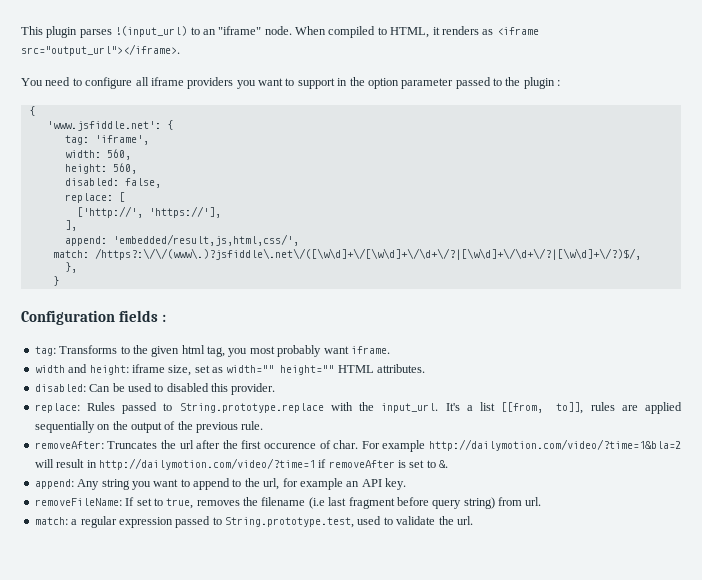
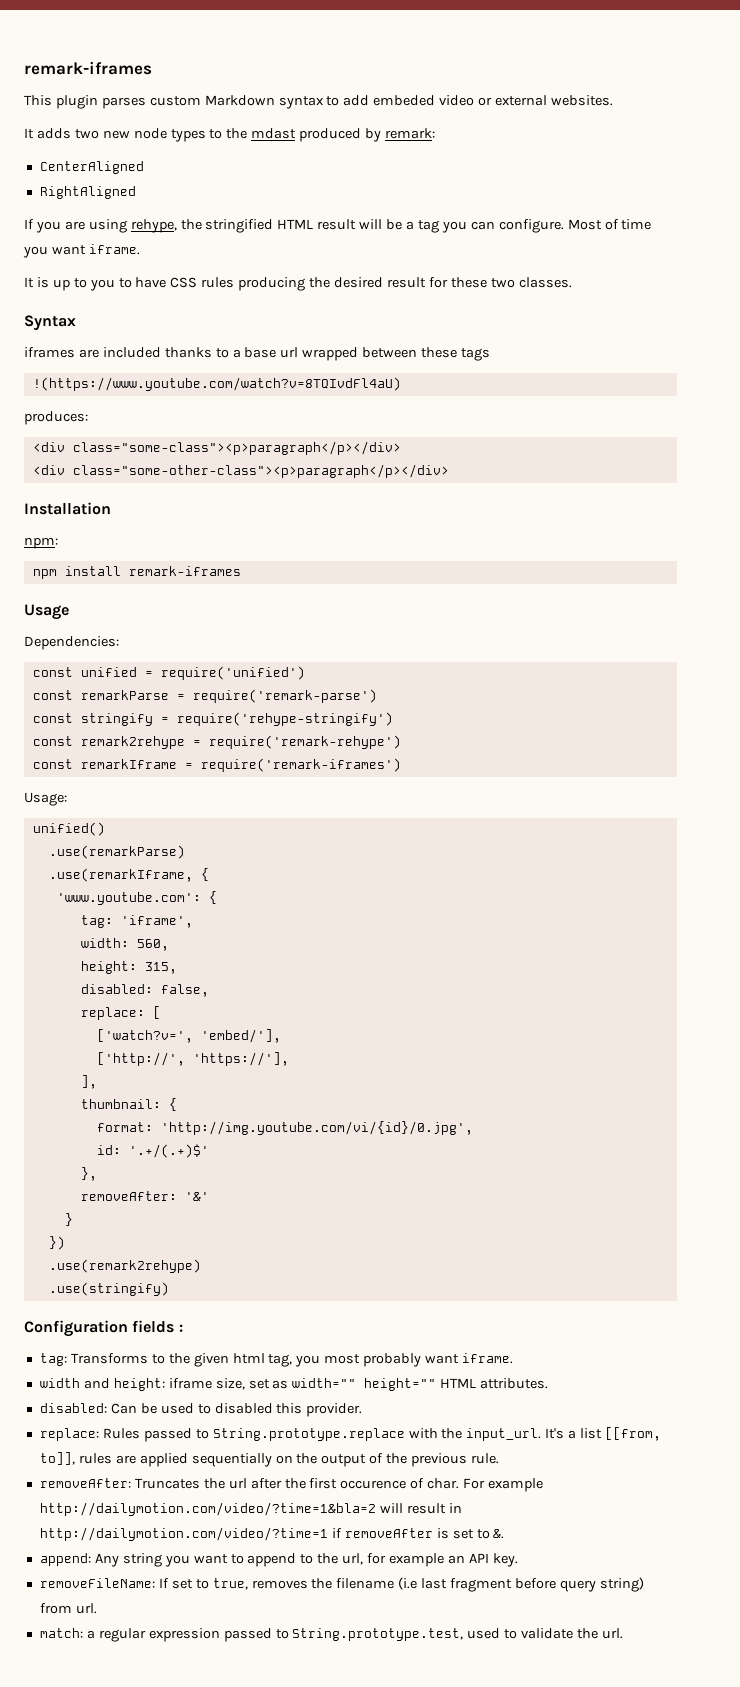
(21, 30) none -> [24,61,152,75] remark-iframes //
[115,26,539,38] [21,44,180,56] [21,77,561,89] [28,106,35,116] [46,121,161,131] !(input_url) to an "iframe" node. When compiled to HTML, it renders as <iframe src="output_url"></iframe>. // You need to configure all iframe providers you want to support in the option parameter passed to the plugin : // { // 'www.jsfiddle.net': -> [149,95,613,109] [24,128,436,142] [39,161,144,174] [39,186,136,199] [24,219,652,233] [23,244,140,258] [24,277,572,291] [24,315,76,331] [24,347,491,361] [32,377,401,391] [24,411,88,425] [32,441,401,455] [32,464,449,478] [24,502,111,515] [24,537,58,549] [32,566,241,579] [24,604,69,620] [24,636,119,650] [32,666,305,680] [32,689,377,703] [32,712,393,726] [32,735,401,749] [32,758,401,772] [24,792,67,806] [32,822,105,836] [48,845,185,859] [48,868,209,882] [56,892,201,905] custom Markdown syntax to add embeded video or external websites. // It adds two new node types to the mdast produced by remark: // CenterAligned // RightAligned // If you are using rehype, the stringified HTML result will be a tag you can configure. Most of time you want iframe. // It is up to you to have CSS rules producing the desired result for these two classes. // Syntax // iframes are included thanks to a base url wrapped between these tags // !(https://www.youtube.com/watch?v=8TQIvdFl4aU) // produces: // <div class="some-class"><p>paragraph</p></div> // <div class="some-other-class"><p>paragraph</p></div> // Installation // npm: // npm install remark-iframes // Usage // Dependencies: // const unified = require('unified') // const remarkParse = require('remark-parse') // const stringify = require('rehype-stringify') // const remark2rehype = require('remark-rehype') // const remarkIframe = require('remark-iframes') // Usage: // unified() // .use(remarkParse) // .use(remarkIframe, { // 'www.youtube.com':
[112,163,137,174] 560, -> [144,962,177,974] 315,
(125, 197) none -> [96,1029,281,1043] // ['watch?v=', 'embed/'],
[64,234,299,246] [52,248,641,260] append: 'embedded/result,js,html,css/', // match: /https?:\/\/(www\.)?jsfiddle\.net\/([\w\d]+\/[\w\d]+\/\d+\/?|[\w\d]+\/\d+\/?|[\w\d]+\/?)$/, -> [80,1098,177,1111] [96,1121,473,1135] [96,1144,209,1158] thumbnail: { // format: 'http://img.youtube.com/vi/{id}/0.jpg', // id: '.+/(.+)$'
(77, 267) none -> [80,1191,209,1201] // removeAfter: '&'
(59, 281) none -> [48,1236,65,1250] [48,1259,201,1273] [48,1282,169,1296] // }) // .use(remark2rehype) // .use(stringify)

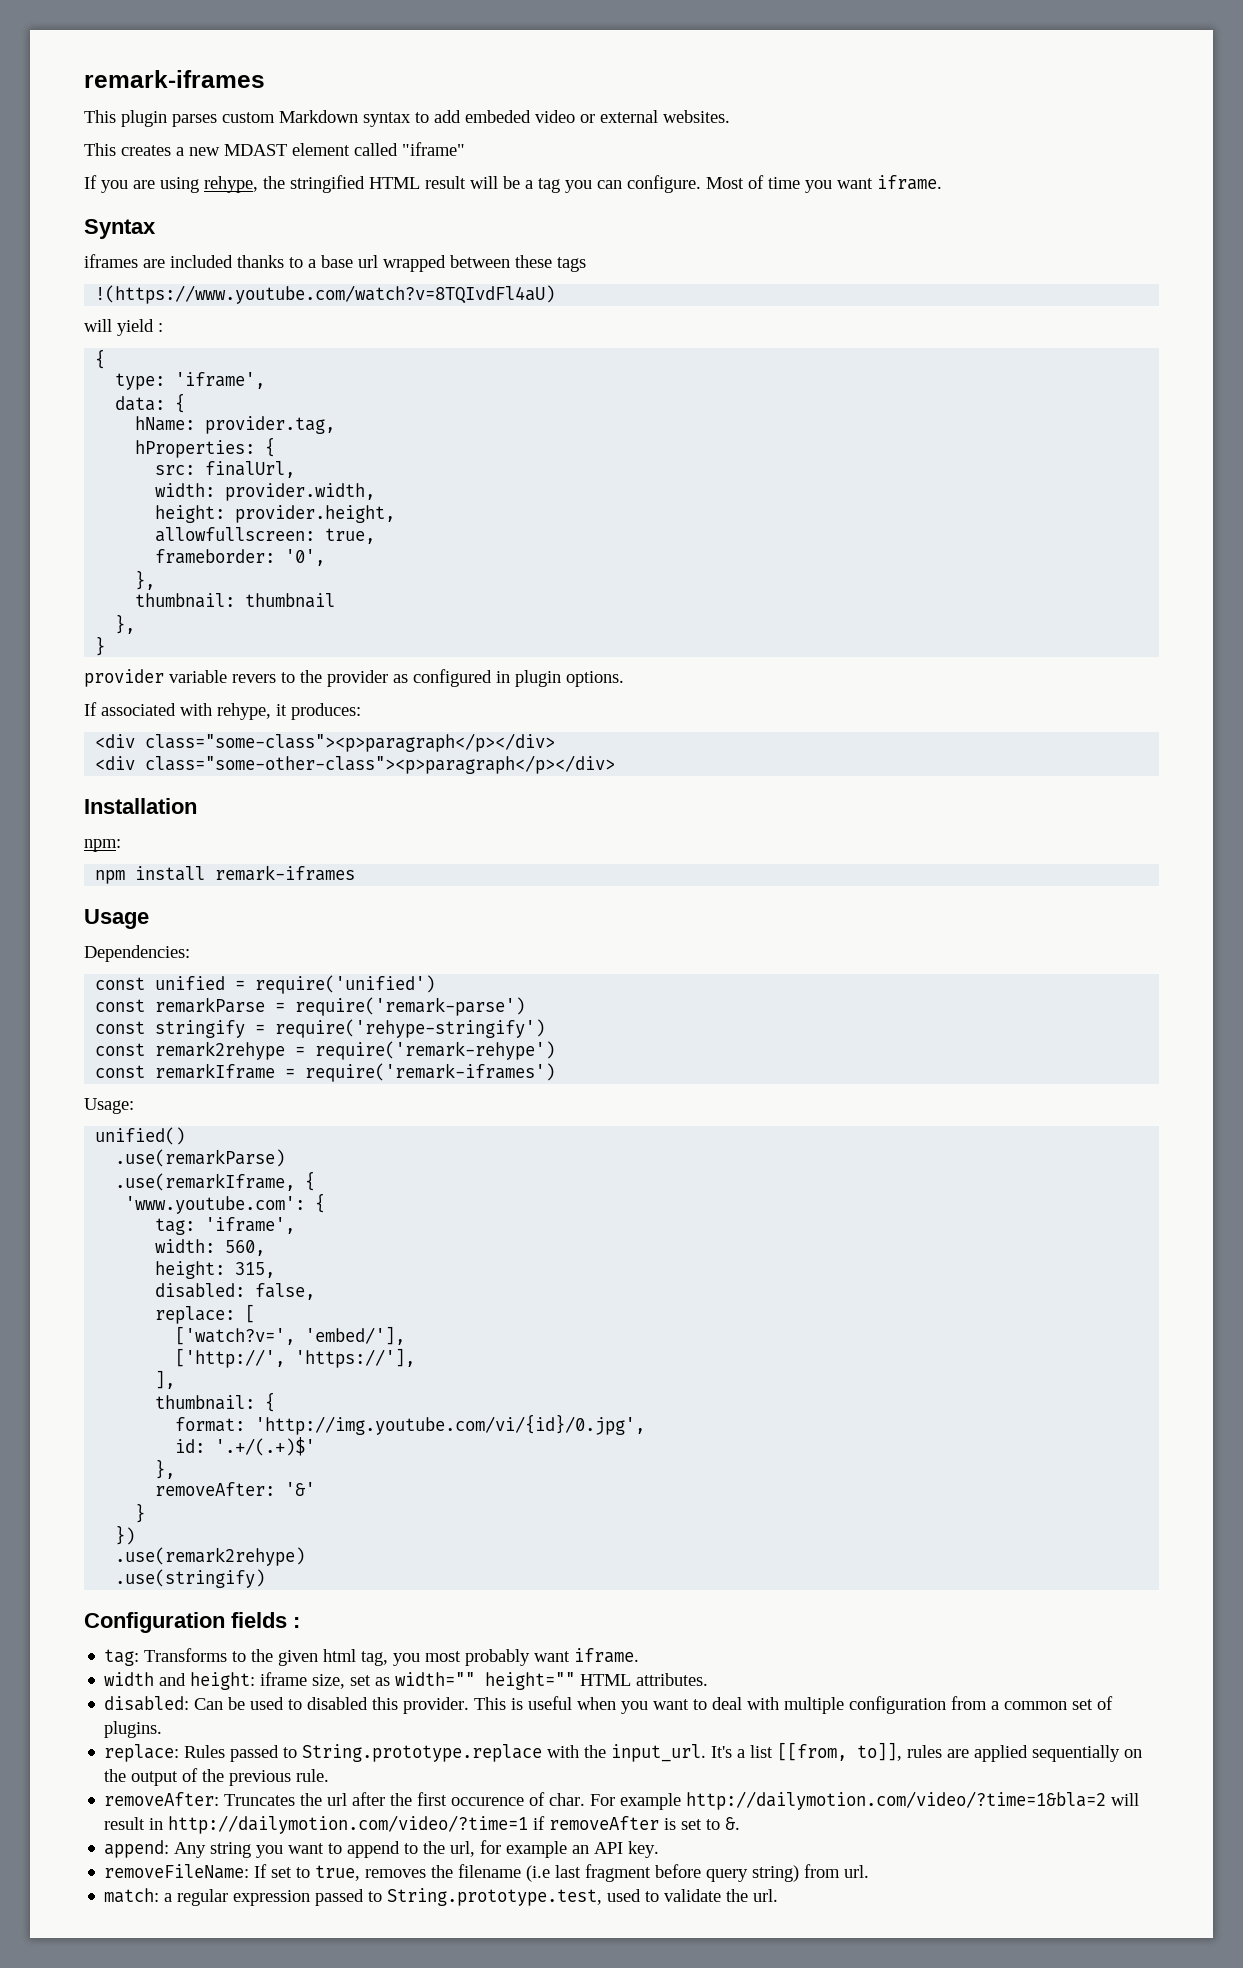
[24,128,436,142] [39,161,144,174] [39,186,136,199] It adds two new node types to the mdast produced by remark: // CenterAligned // RightAligned -> [84,142,465,156] This creates a new MDAST element called "iframe"
[24,277,572,291] // It is up to you to have CSS rules producing the desired result for these two classes. -> (942, 182) none
(401, 384) none -> [84,319,163,336] [95,349,106,369] [115,372,266,390] [115,393,186,413] [135,416,336,434] [135,437,276,458] [155,461,296,478] [155,483,376,501] [155,505,396,523] [155,527,376,544] [155,549,326,566] [135,570,156,590] [135,593,336,608] [115,614,136,634] [95,636,106,656] [84,669,624,687] [84,702,287,720] will yield : // { // type: 'iframe', // data: { // hName: provider.tag, // hProperties: { // src: finalUrl, // width: provider.width, // height: provider.height, // allowfullscreen: true, // frameborder: '0', // }, // thumbnail: thumbnail // }, // } // provider variable revers to the provider as configured in plugin options. // If associated with rehype, it
(363, 1410) none -> [474,1696,1114,1714] [104,1721,163,1738] This is useful when you want to deal with multiple configuration from a common set of plugins.

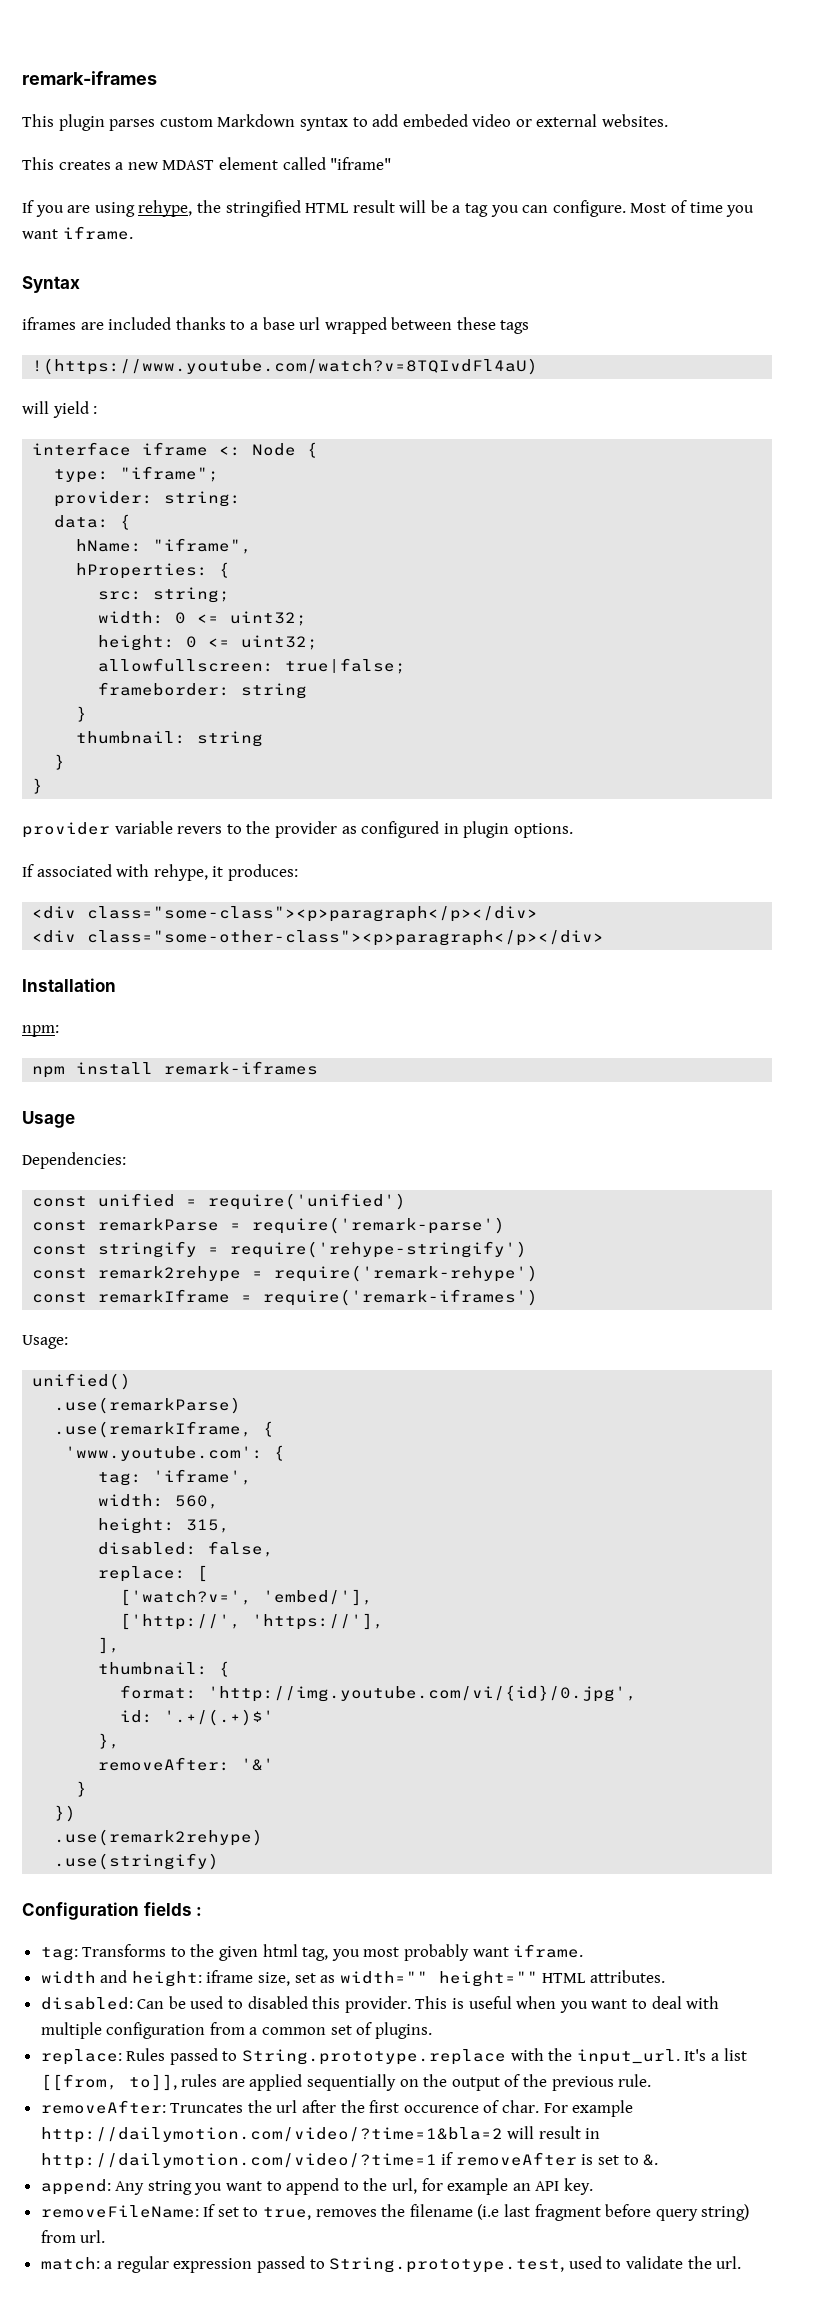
(163, 327) none -> [32,442,297,456] interface iframe <: Node
[175,372,266,389] 'iframe', -> [120,466,220,482] [54,491,242,507] "iframe"; // provider: string:
[205,416,336,434] provider.tag, -> [153,538,253,554] "iframe",
[205,461,296,478] [155,483,376,501] [155,505,396,523] finalUrl, // width: provider.width, // height: provider.height, -> [153,587,231,603] [98,611,308,626] [98,635,319,651] string; // width: 0 <= uint32; // height: 0 <= uint32;
[325,528,376,544] true, -> [285,658,407,674] true|false;
[285,549,326,566] [135,570,156,590] [135,593,336,608] [115,614,136,634] '0', // }, // thumbnail: thumbnail // }, -> [241,683,308,699] [76,706,88,722] [76,731,264,747] [54,754,66,770] string // } // thumbnail: string // }

